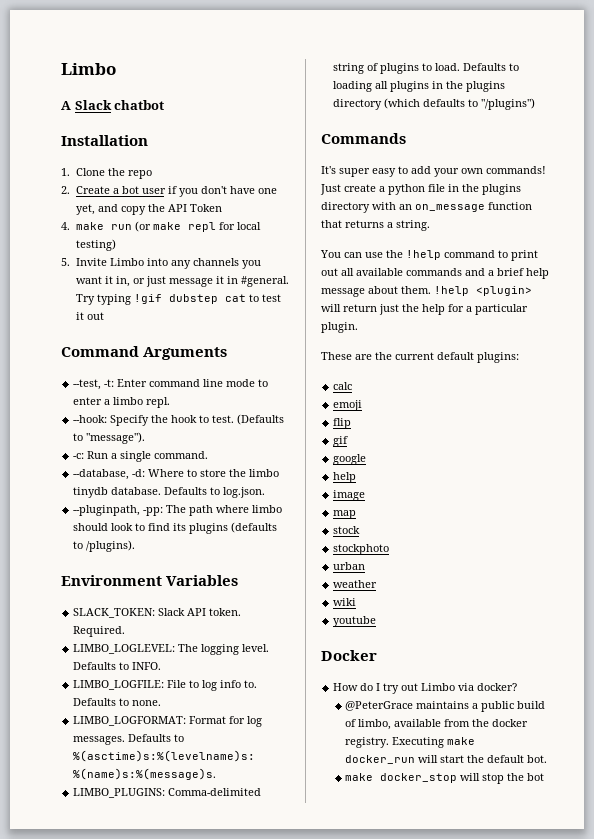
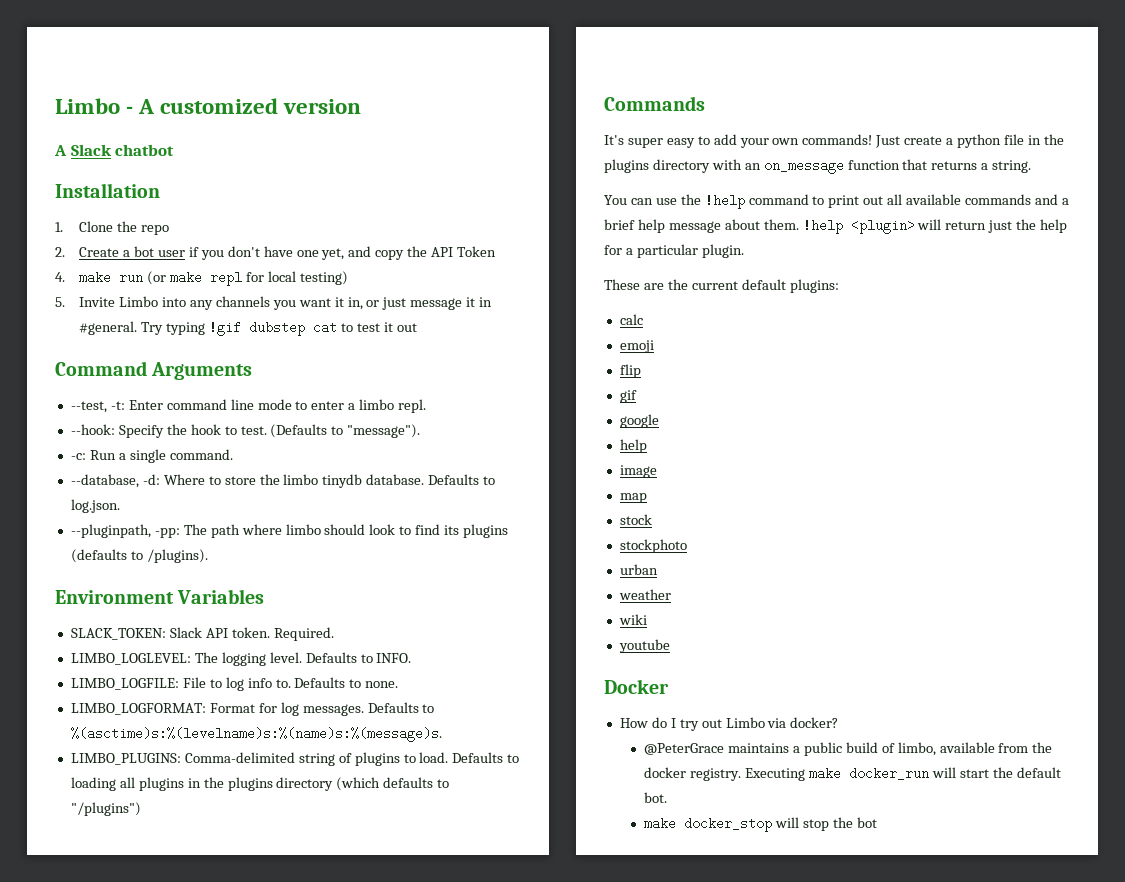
[61,63,116,75] Limbo -> [55,98,362,114] Limbo - A customized version

